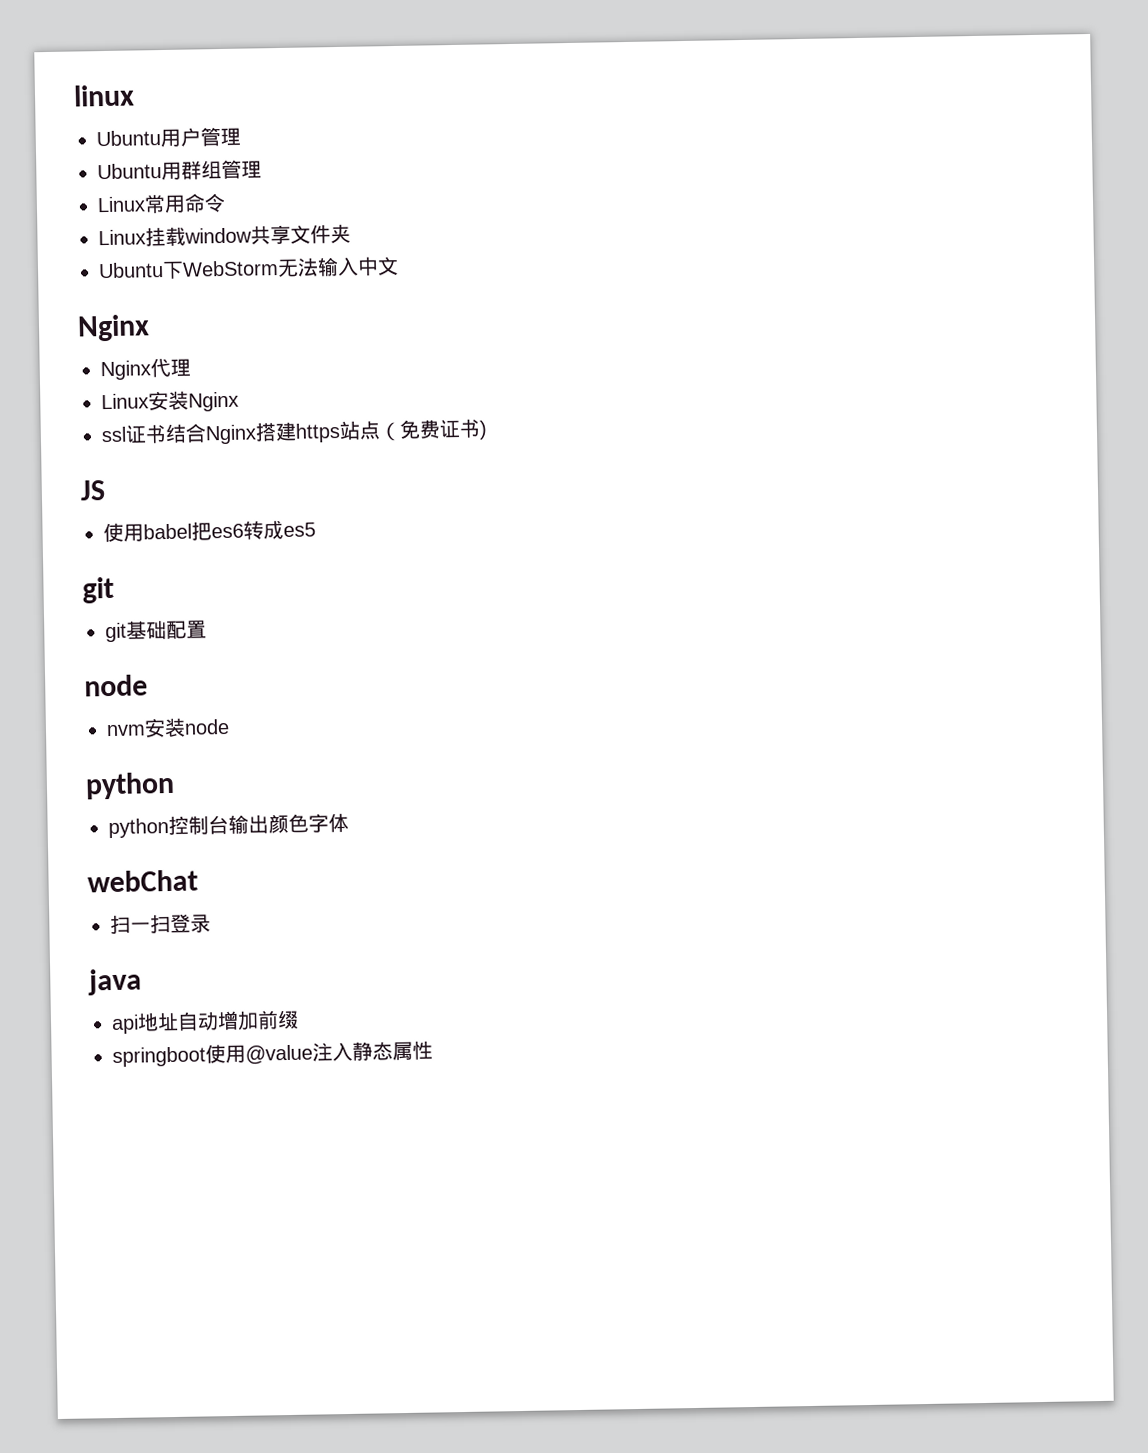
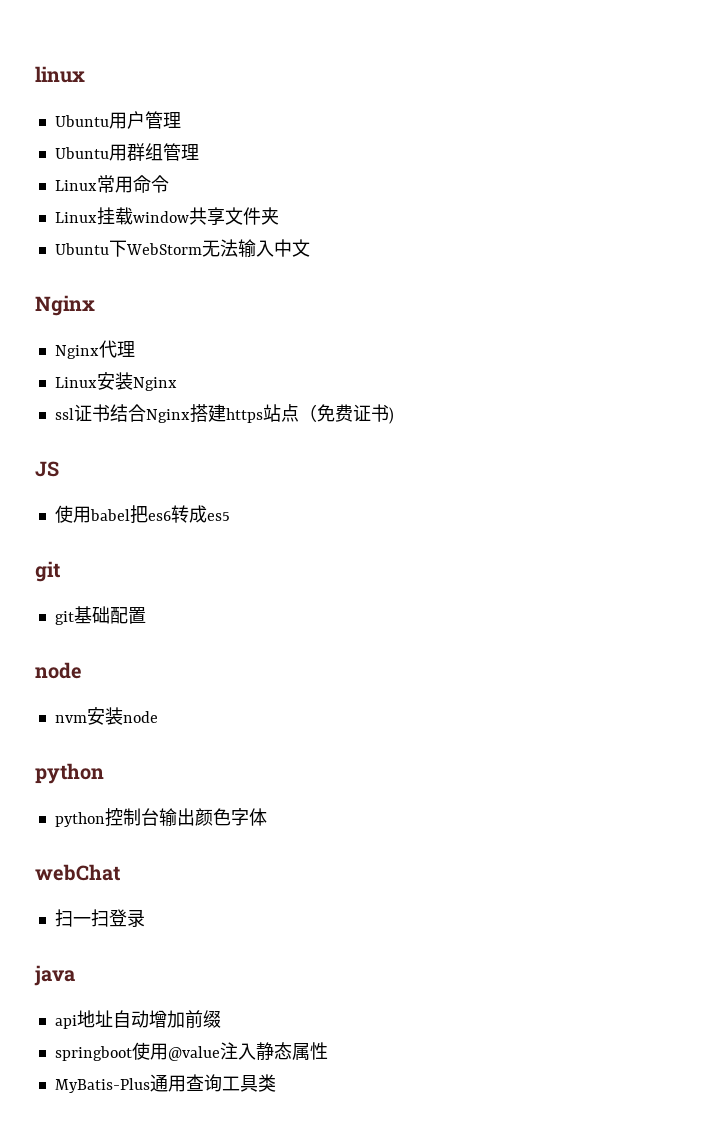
(433, 1050) none -> [54,1074,276,1093] // MyBatis-Plus通用查询工具类

